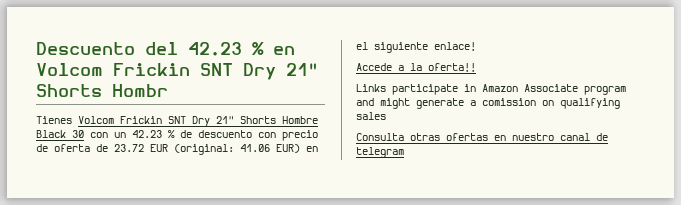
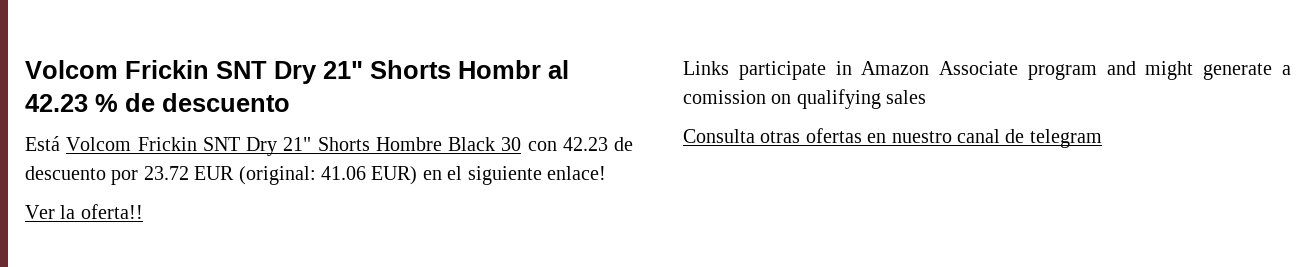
[36,42,295,56] Descuento del 42.23 % en -> (25, 69) none
[36,116,72,124] // Tienes -> [548,60,569,79] [25,93,290,112] [25,136,60,151] al 42.23 % de descuento // Está
[114,130,318,141] [36,144,108,152] un 42.23 % de descuento con precio de oferta de -> [562,137,633,151] [25,166,139,185] 42.23 de descuento por
[356,63,404,71] Accede a -> [25,205,55,219] Ver

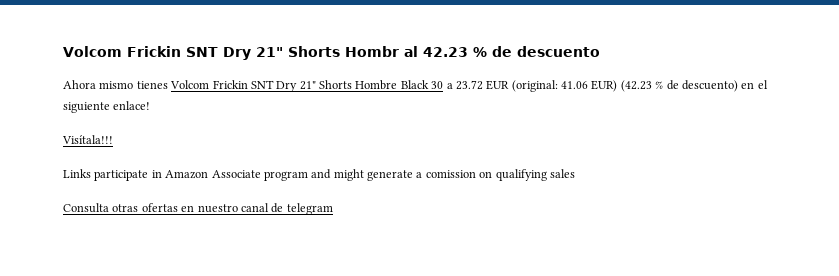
[25,136,60,151] Está -> [63,80,168,89] Ahora mismo tienes
[527,137,633,151] [25,166,139,185] con 42.23 de descuento por -> [446,83,453,89] a
(418, 175) none -> [620,80,738,92] (42.23 % de descuento)
[25,204,143,219] Ver la oferta!! -> [62,135,113,144] Visítala!!!

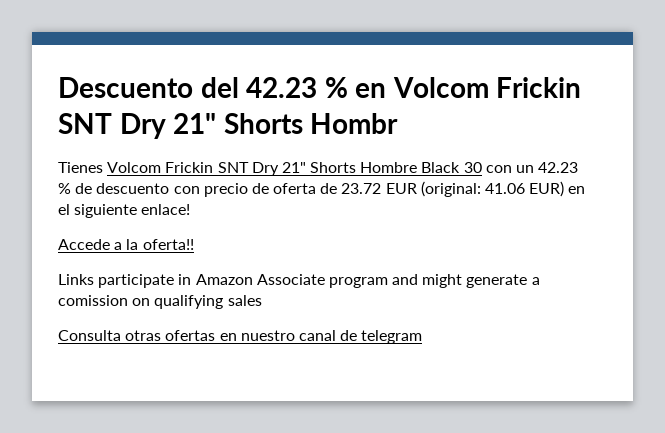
(63, 51) none -> [58,77,387,98] Descuento del 42.23 % en
[404,46,600,57] [63,80,168,89] al 42.23 % de descuento // Ahora mismo tienes -> [58,162,103,173] // Tienes
[446,83,453,89] a -> [485,162,579,173] [58,183,338,197] con un 42.23 % de descuento con precio de oferta de
[620,80,738,92] (42.23 % de descuento) -> (565, 189) none
[62,135,113,144] Visítala!!! -> [58,239,194,250] Accede a la oferta!!

